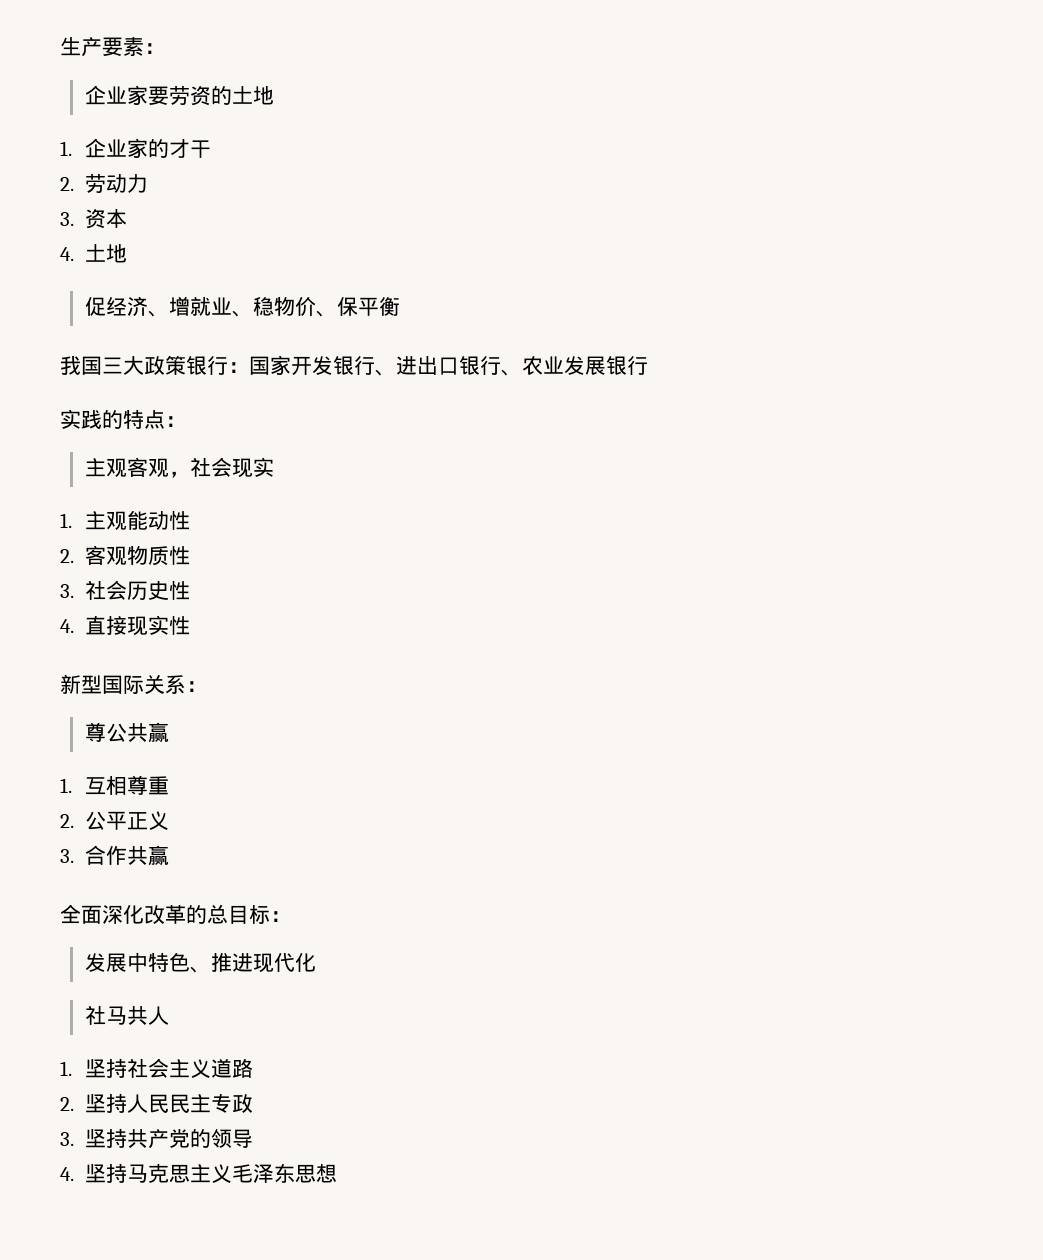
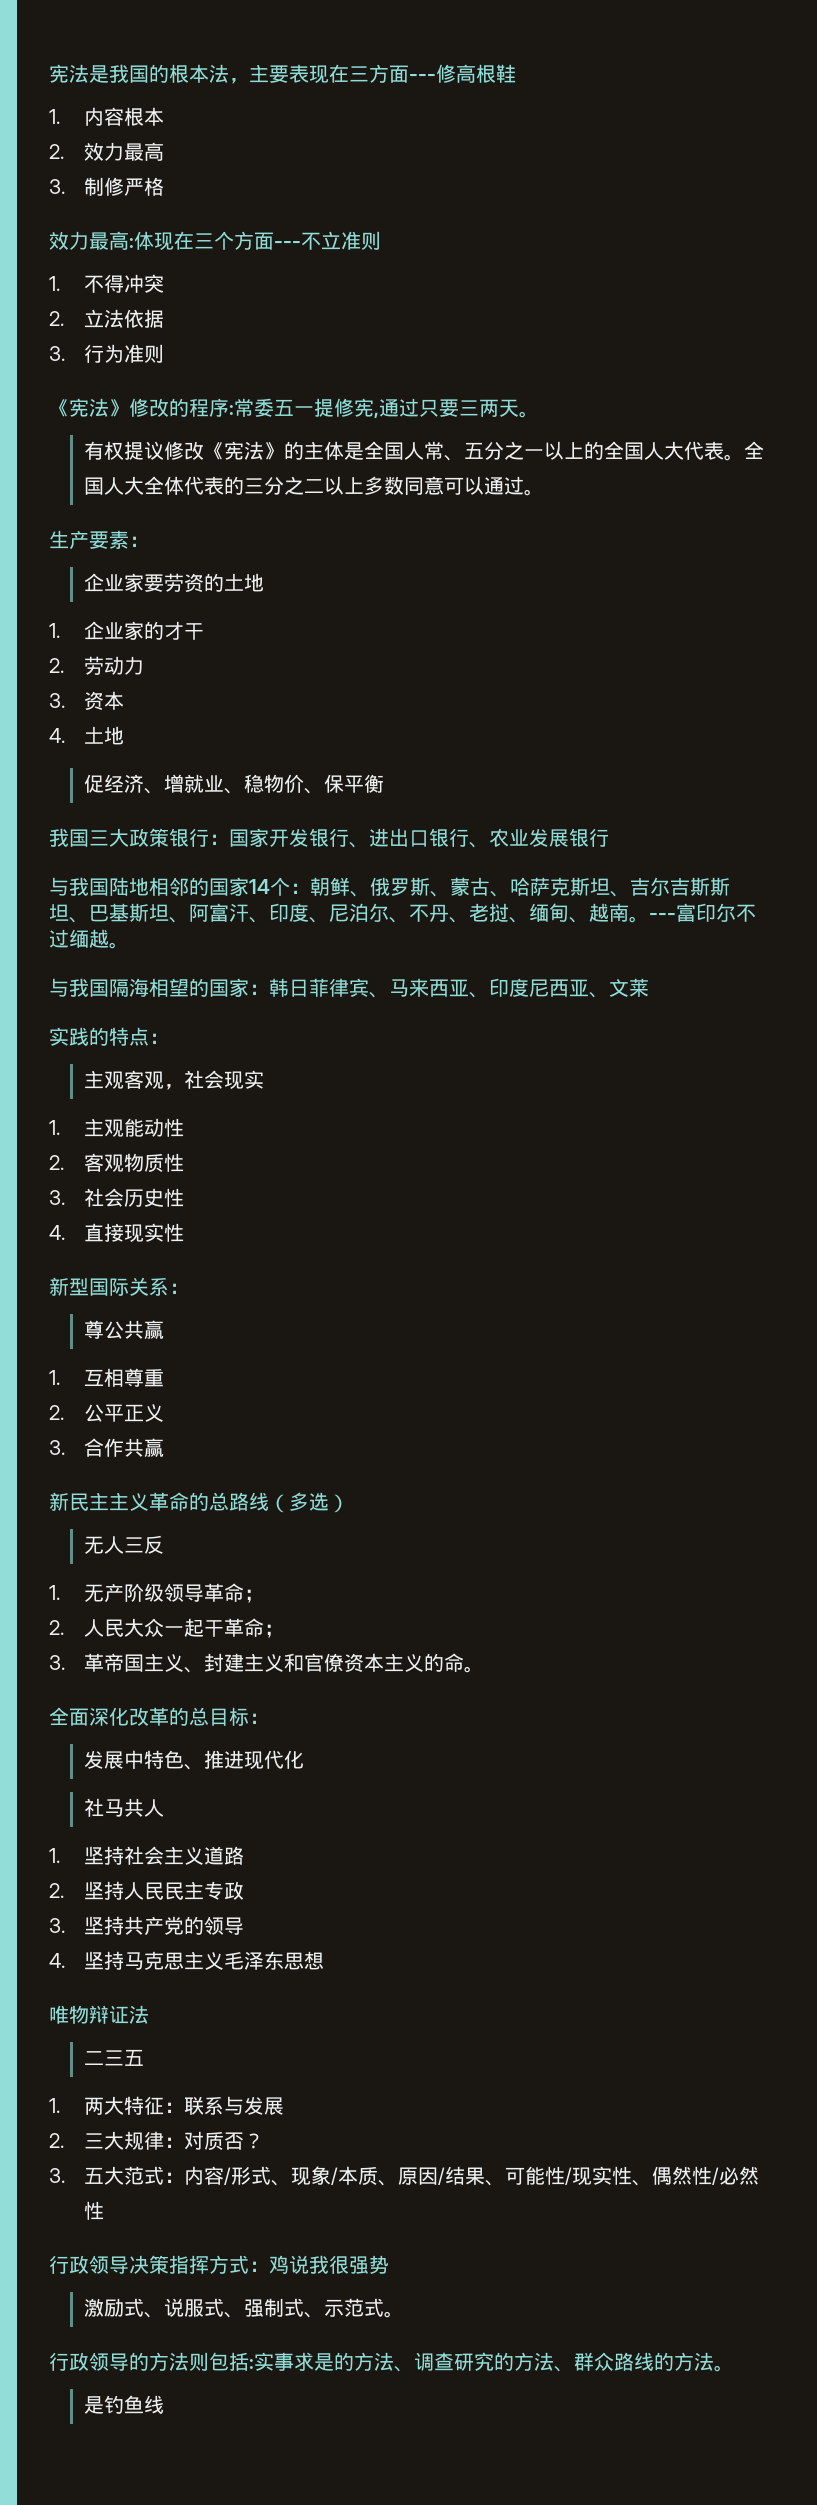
(60, 46) none -> [49,64,516,84] [49,107,165,126] [49,142,165,161] [49,177,165,196] [49,231,381,251] [49,274,165,293] [49,309,165,328] [49,344,165,363] [49,398,539,418] [84,441,765,461] [84,476,545,496] 宪法是我国的根本法，主要表现在三方面---修高根鞋 // 1.内容根本 // 2.效力最高 // 3.制修严格 // 效力最高:体现在三个方面---不立准则 // 1.不得冲突 // 2.立法依据 // 3.行为准则 // 《宪法》修改的程序:常委五一提修宪,通过只要三两天。 // 有权提议修改《宪法》的主体是全国人常、五分之一以上的全国人大代表。全国人大全体代表的三分之二以上多数同意可以通过。 //
(648, 365) none -> [49,877,730,897] [49,903,756,923] [49,929,129,949] [49,978,649,998] // 与我国陆地相邻的国家14个：朝鲜、俄罗斯、蒙古、哈萨克斯坦、吉尔吉斯斯坦、巴基斯坦、阿富汗、印度、尼泊尔、不丹、老挝、缅甸、越南。---富印尔不过缅越。 // 与我国隔海相望的国家：韩日菲律宾、马来西亚、印度尼西亚、文莱
(169, 855) none -> [49,1492,349,1513] [84,1535,165,1554] [49,1583,265,1603] [49,1618,285,1638] [49,1653,485,1673] // 新民主主义革命的总路线（多选） // 无人三反 // 1.无产阶级领导革命； // 2.人民大众一起干革命； // 3.革帝国主义、封建主义和官僚资本主义的命。
(337, 1173) none -> [49,2005,149,2024] [84,2049,145,2066] [49,2096,285,2115] [49,2131,265,2150] [49,2166,760,2186] [84,2201,105,2220] [49,2255,389,2274] [84,2298,405,2318] [49,2352,734,2372] [84,2395,165,2414] // 唯物辩证法 // 二三五 // 1.两大特征：联系与发展 // 2.三大规律：对质否？ // 3.五大范式：内容/形式、现象/本质、原因/结果、可能性/现实性、偶然性/必然性 // 行政领导决策指挥方式：鸡说我很强势 // 激励式、说服式、强制式、示范式。 // 行政领导的方法则包括:实事求是的方法、调查研究的方法、群众路线的方法。 // 是钓鱼线

